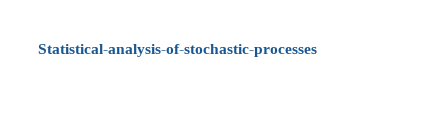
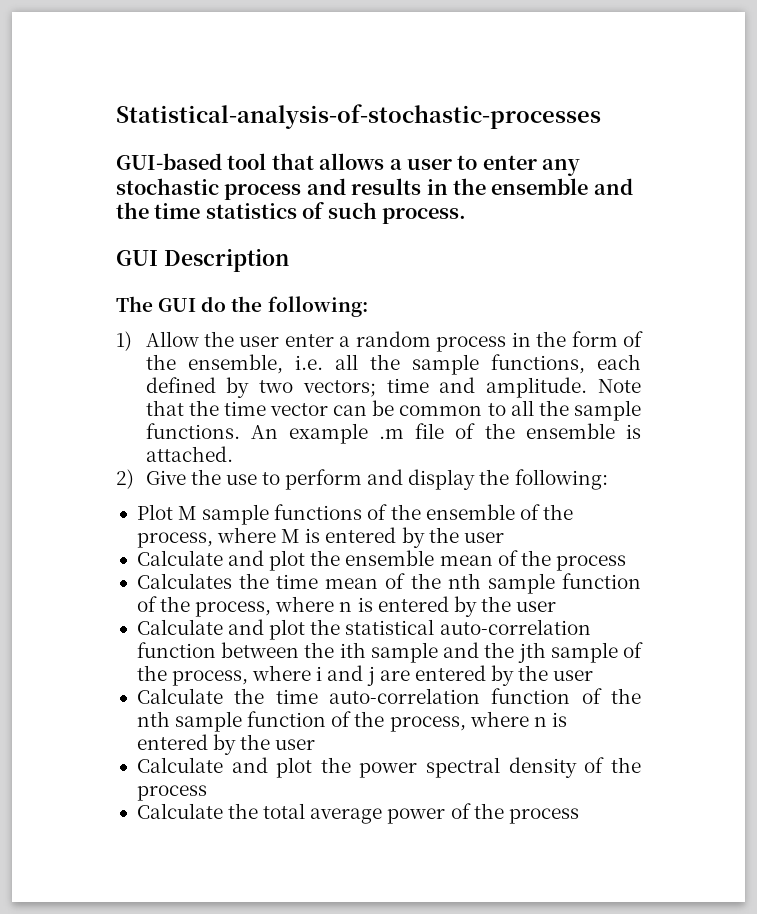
(317, 50) none -> [116,153,581,176] [116,178,633,200] [116,202,466,224] [116,248,289,272] [116,296,368,317] [116,331,643,352] [145,354,641,375] [145,377,641,398] [145,400,642,421] [145,423,641,444] [145,446,233,462] [116,469,608,490] [136,504,573,525] [136,527,504,548] [136,550,626,571] [136,573,641,594] [136,596,557,617] [136,619,591,640] [136,642,644,663] [136,665,594,686] [136,688,642,704] [136,711,567,732] [136,734,316,755] [136,757,641,778] [136,785,207,801] [136,803,579,824] // GUI-based tool that allows a user to enter any stochastic process and results in the ensemble and the time statistics of such process. // GUI Description // The GUI do the following: // 1) Allow the user enter a random process in the form of the ensemble, i.e. all the sample functions, each defined by two vectors; time and amplitude. Note that the time vector can be common to all the sample functions. An example .m file of the ensemble is attached. // 2) Give the use to perform and display the following: // Plot M sample functions of the ensemble of the process, where M is entered by the user // Calculate and plot the ensemble mean of the process // Calculates the time mean of the nth sample function of the process, where n is entered by the user // Calculate and plot the statistical auto-correlation function between the ith sample and the jth sample of the process, where i and j are entered by the user // Calculate the time auto-correlation function of the nth sample function of the process, where n is entered by the user // Calculate and plot the power spectral density of the process // Calculate the total average power of the process

